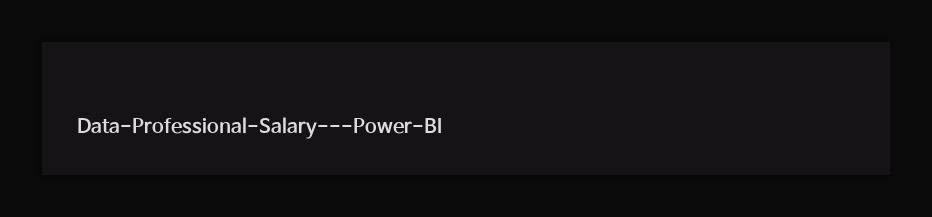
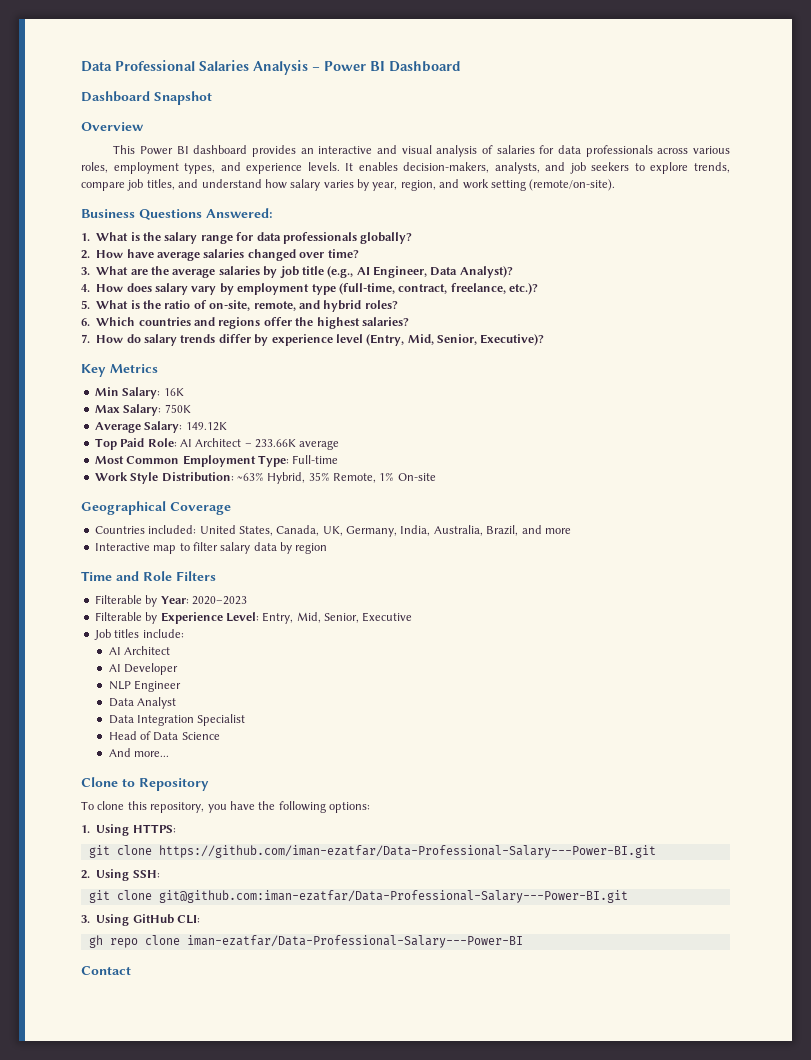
[77,117,442,139] Data-Professional-Salary---Power-BI -> [81,60,461,75] [81,91,212,105] [81,122,144,131] [113,145,730,157] [81,162,730,174] [81,179,616,191] [81,208,273,220] [81,232,413,244] [81,249,359,261] [81,266,513,278] [81,283,538,295] [81,300,398,312] [81,317,409,329] [81,334,545,346] [81,364,158,377] [94,387,184,399] [94,404,191,416] [94,421,227,433] [94,438,340,450] [94,455,339,467] [94,472,436,484] [81,501,231,515] [94,525,571,537] [94,542,328,554] [81,571,216,581] [94,595,247,607] [94,612,413,624] [93,629,184,640] [108,646,170,655] [108,663,178,675] [108,680,181,692] [108,697,176,709] [108,714,246,726] [108,731,220,741] [108,748,169,757] [81,777,209,791] [81,801,370,813] [81,824,176,836] [88,845,656,858] [81,869,160,881] [88,890,628,903] [81,914,200,926] [88,935,523,948] [81,966,131,975] Data Professional Salaries Analysis – Power BI Dashboard // Dashboard Snapshot // Overview // This Power BI dashboard provides an interactive and visual analysis of salaries for data professionals across various roles, employment types, and experience levels. It enables decision-makers, analysts, and job seekers to explore trends, compare job titles, and understand how salary varies by year, region, and work setting (remote/on-site). // Business Questions Answered: // 1. What is the salary range for data professionals globally? // 2. How have average salaries changed over time? // 3. What are the average salaries by job title (e.g., AI Engineer, Data Analyst)? // 4. How does salary vary by employment type (full-time, contract, freelance, etc.)? // 5. What is the ratio of on-site, remote, and hybrid roles? // 6. Which countries and regions offer the highest salaries? // 7. How do salary trends differ by experience level (Entry, Mid, Senior, Executive)? // Key Metrics // Min Salary: 16K // Max Salary: 750K // Average Salary: 149.12K // Top Paid Role: AI Architect – 233.66K average // Most Common Employment Type: Full-time // Work Style Distribution: ~63% Hybrid, 35% Remote, 1% On-site // Geographical Coverage // Countries included: United States, Canada, UK, Germany, India, Australia, Brazil, and more // Interactive map to filter salary data by region // Time and Role Filters // Filterable by Year: 2020–2023 // Filterable by Experience Level: Entry, Mid, Senior, Executive // Job titles include: // AI Architect // AI Developer // NLP Engineer // Data Analyst // Data Integration Specialist // Head of Data Science // And more... // Clone to Repository // To clone this repository, you have the following options: // 1. Using HTTPS: // git clone https://github.com/iman-ezatfar/Data-Professional-Salary---Power-BI.git // 2. Using SSH: // git clone git@github.com:iman-ezatfar/Data-Professional-Salary---Power-BI.git // 3. Using GitHub CLI: // gh repo clone iman-ezatfar/Data-Professional-Salary---Power-BI // Contact

